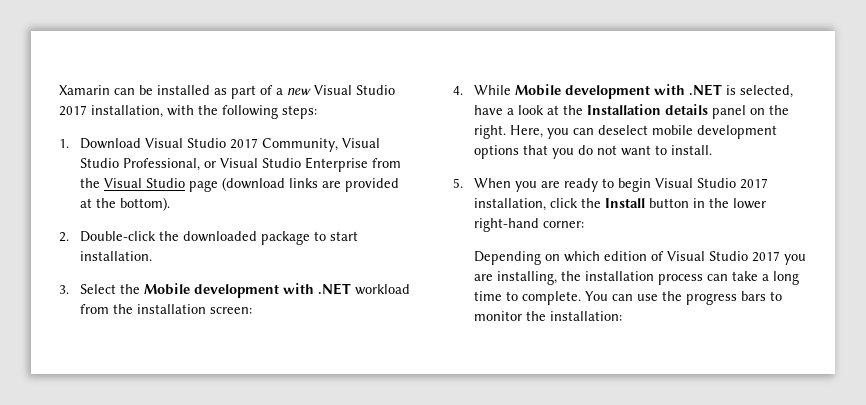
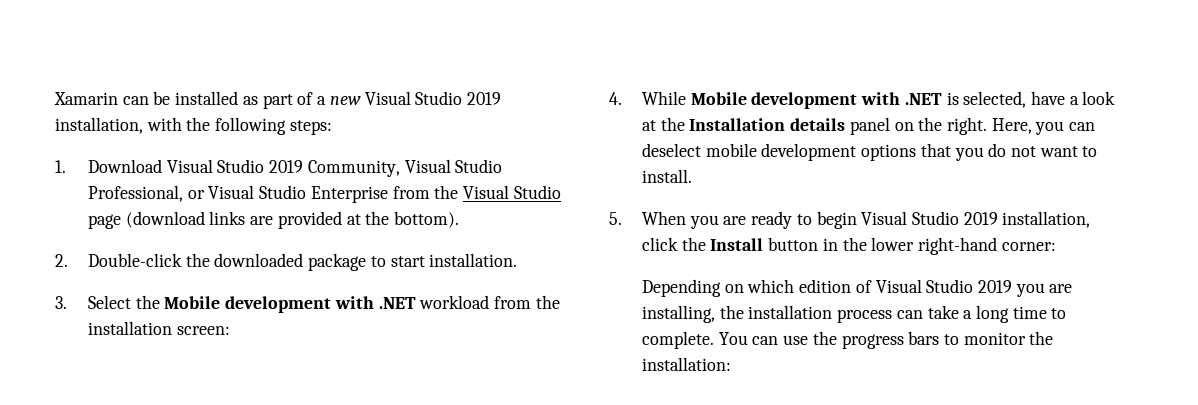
[59,105,87,116] 2017 -> [466,92,501,105] 2019
[230,138,259,149] 2017 -> [269,160,304,173] 2019
[740,178,769,189] 2017 -> [963,212,998,225] 2019
[752,251,781,262] 2017 -> [977,280,1012,293] 2019

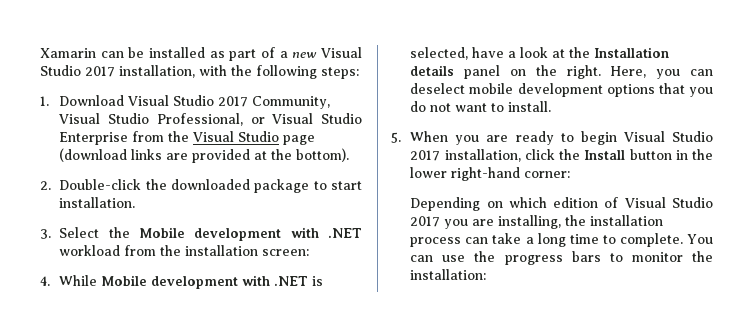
[466,92,501,105] 2019 -> [85,66,115,77] 2017
[269,160,304,173] 2019 -> [218,96,249,107] 2017
[963,212,998,225] 2019 -> [410,150,441,161] 2017
[977,280,1012,293] 2019 -> [410,216,441,227] 2017

